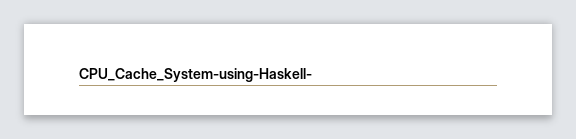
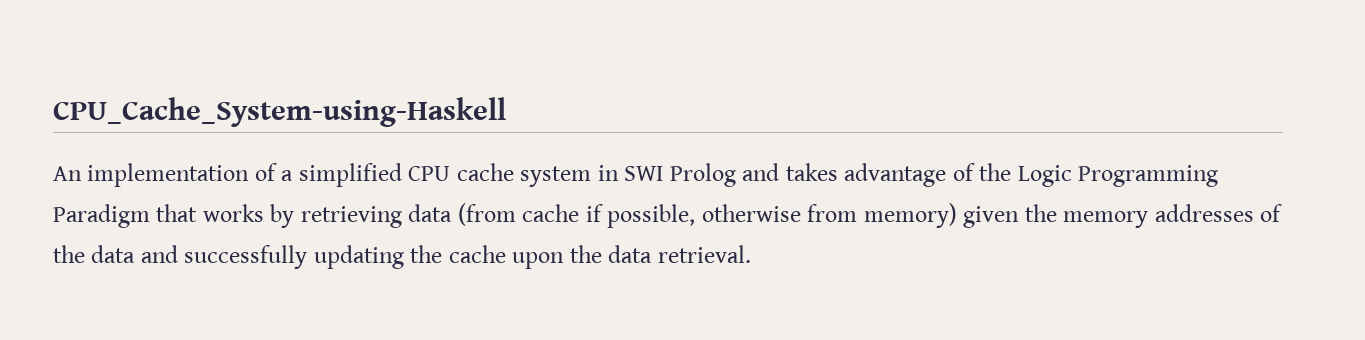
[79,68,312,82] CPU_Cache_System-using-Haskell- -> [53,97,506,127] [53,163,1219,187] [53,203,1283,228] [53,245,751,269] CPU_Cache_System-using-Haskell // An implementation of a simplified CPU cache system in SWI Prolog and takes advantage of the Logic Programming Paradigm that works by retrieving data (from cache if possible, otherwise from memory) given the memory addresses of the data and successfully updating the cache upon the data retrieval.

